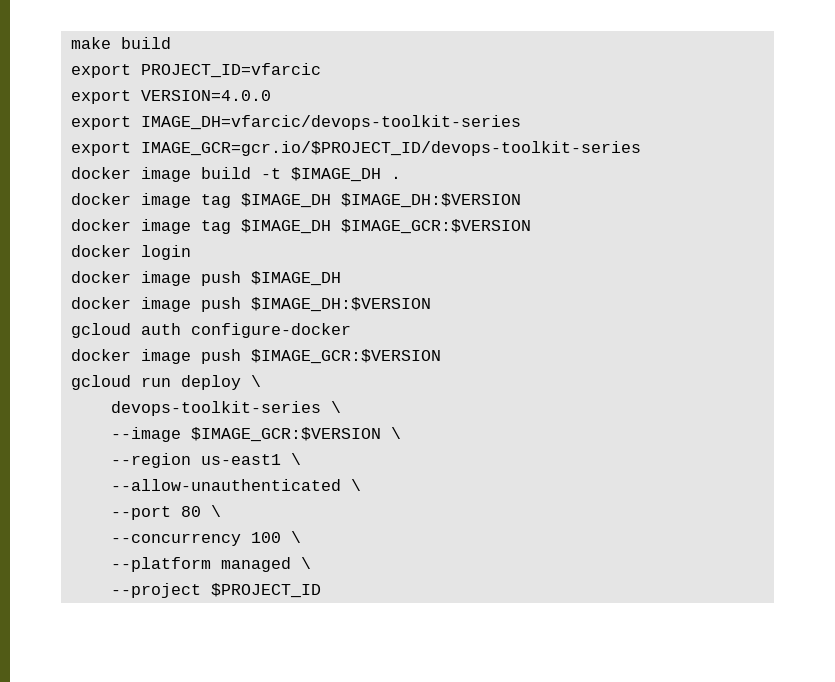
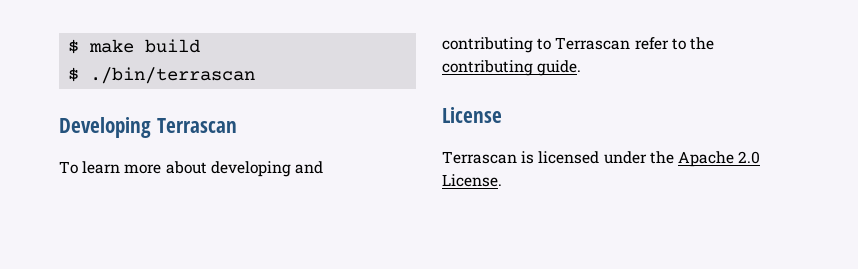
(70, 43) none -> [68,39,80,54] $
[70,63,321,78] [70,90,271,104] [70,115,521,130] [70,141,641,156] [70,167,401,182] [70,193,521,208] [70,219,531,234] [70,245,191,260] [70,271,341,286] [70,297,431,312] [70,323,351,338] [70,349,441,364] [70,375,261,390] [110,401,341,416] [110,427,401,442] [110,453,301,468] [110,479,361,491] [110,505,221,520] [110,531,301,546] [110,557,311,572] [110,583,321,598] export PROJECT_ID=vfarcic // export VERSION=4.0.0 // export IMAGE_DH=vfarcic/devops-toolkit-series // export IMAGE_GCR=gcr.io/$PROJECT_ID/devops-toolkit-series // docker image build -t $IMAGE_DH . // docker image tag $IMAGE_DH $IMAGE_DH:$VERSION // docker image tag $IMAGE_DH $IMAGE_GCR:$VERSION // docker login // docker image push $IMAGE_DH // docker image push $IMAGE_DH:$VERSION // gcloud auth configure-docker // docker image push $IMAGE_GCR:$VERSION // gcloud run deploy \ // devops-toolkit-series \ // --image $IMAGE_GCR:$VERSION \ // --region us-east1 \ // --allow-unauthenticated \ // --port 80 \ // --concurrency 100 \ // --platform managed \ // --project $PROJECT_ID -> [68,67,256,84] [59,117,237,138] [59,161,323,177] [442,37,714,53] [442,60,582,76] [442,107,502,123] [442,151,761,167] [442,174,502,187] $ ./bin/terrascan // Developing Terrascan // To learn more about developing and contributing to Terrascan refer to the contributing guide. // License // Terrascan is licensed under the Apache 2.0 License.

